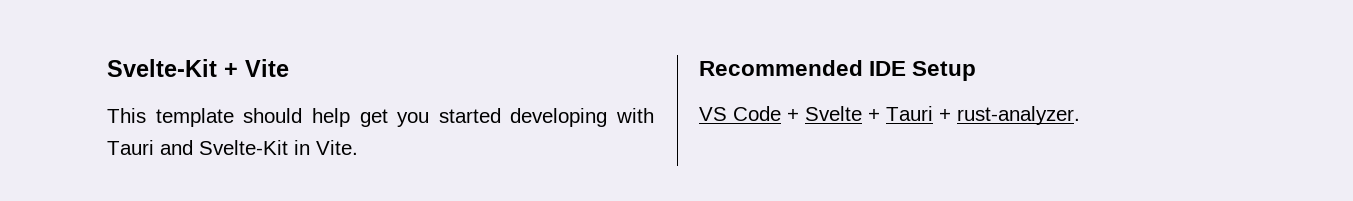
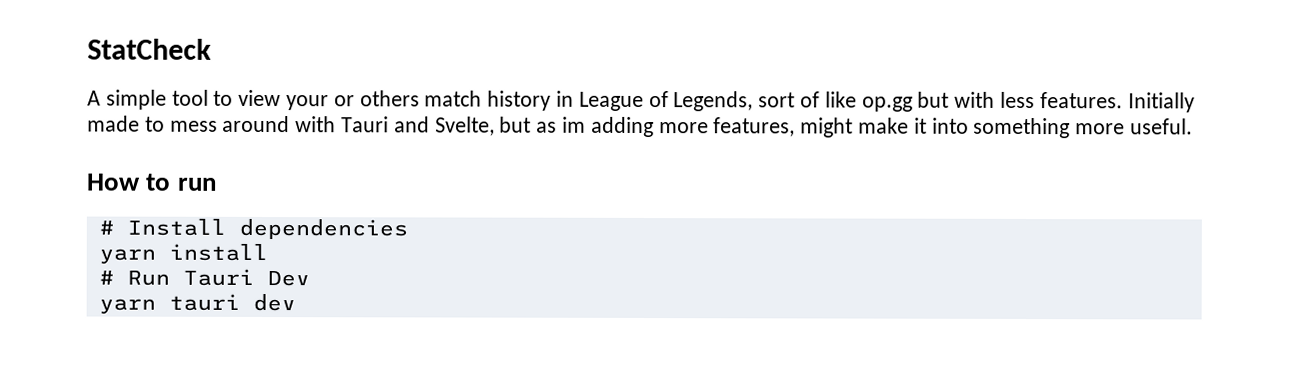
[107,59,289,77] [107,108,654,127] [107,140,358,155] [699,60,977,81] [699,106,1080,125] Svelte-Kit + Vite // This template should help get you started developing with Tauri and Svelte-Kit in Vite. // Recommended IDE Setup // VS Code + Svelte + Tauri + rust-analyzer. -> [87,38,212,60] [87,89,1195,113] [87,115,1194,139] [86,173,217,191] [98,218,408,240] [98,243,268,264] [98,268,310,287] [98,293,296,314] StatCheck // A simple tool to view your or others match history in League of Legends, sort of like op.gg but with less features. Initially made to mess around with Tauri and Svelte, but as im adding more features, might make it into something more useful. // How to run // # Install dependencies // yarn install // # Run Tauri Dev // yarn tauri dev

